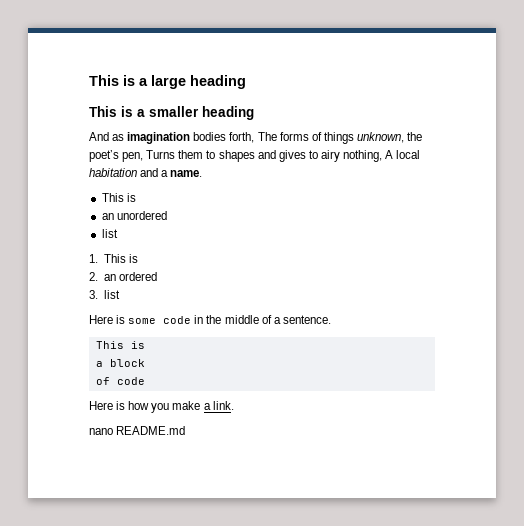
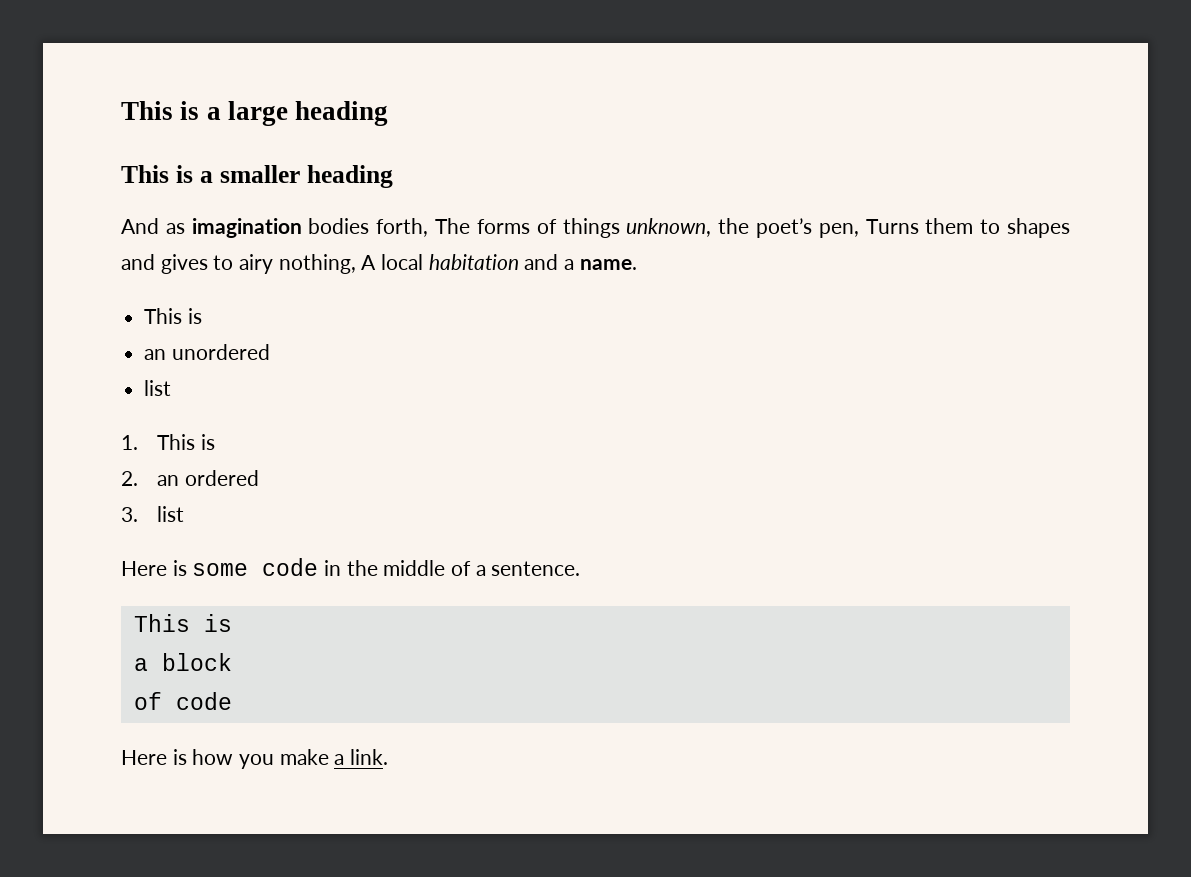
[89,426,186,435] // nano README.md -> (389, 757) none

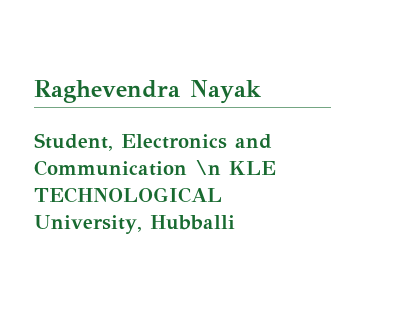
[121,101,389,126] [121,165,393,188] [121,218,1070,238] [121,254,637,274] [144,308,202,324] [144,344,270,360] [144,380,172,396] [121,434,215,450] [121,470,259,486] [121,506,185,522] [121,558,581,576] [133,614,232,632] [133,653,232,671] [133,692,232,710] [121,749,389,769] This is a large heading // This is a smaller heading // And as imagination bodies forth, The forms of things unknown, the poet’s pen, Turns them to shapes and gives to airy nothing, A local habitation and a name. // This is // an unordered // list // 1. This is // 2. an ordered // 3. list // Here is some code in the middle of a sentence. // This is // a block // of code // Here is how you make a link. -> [34,80,261,104] [34,133,272,151] [34,160,276,176] [34,187,222,203] [34,215,235,234] Raghevendra Nayak // Student, Electronics and Communication \n KLE TECHNOLOGICAL University, Hubballi

